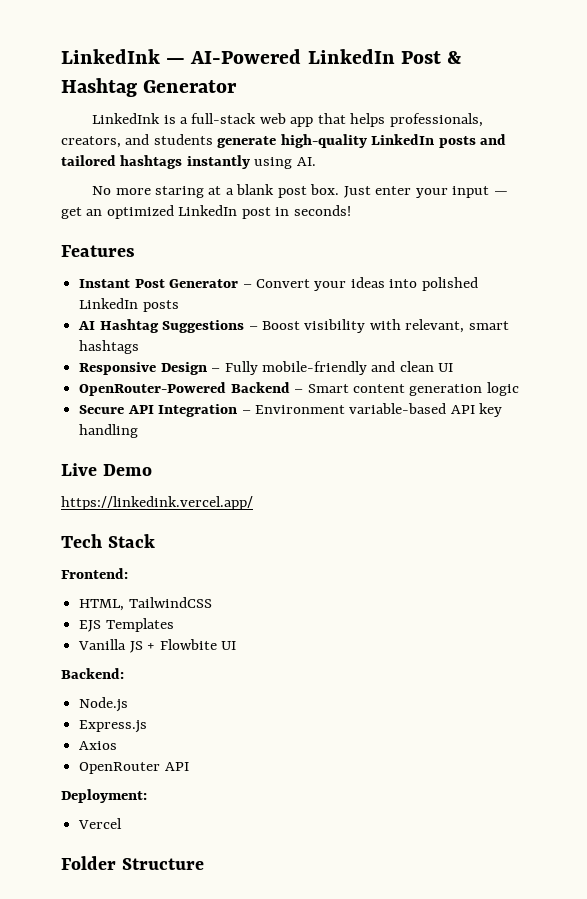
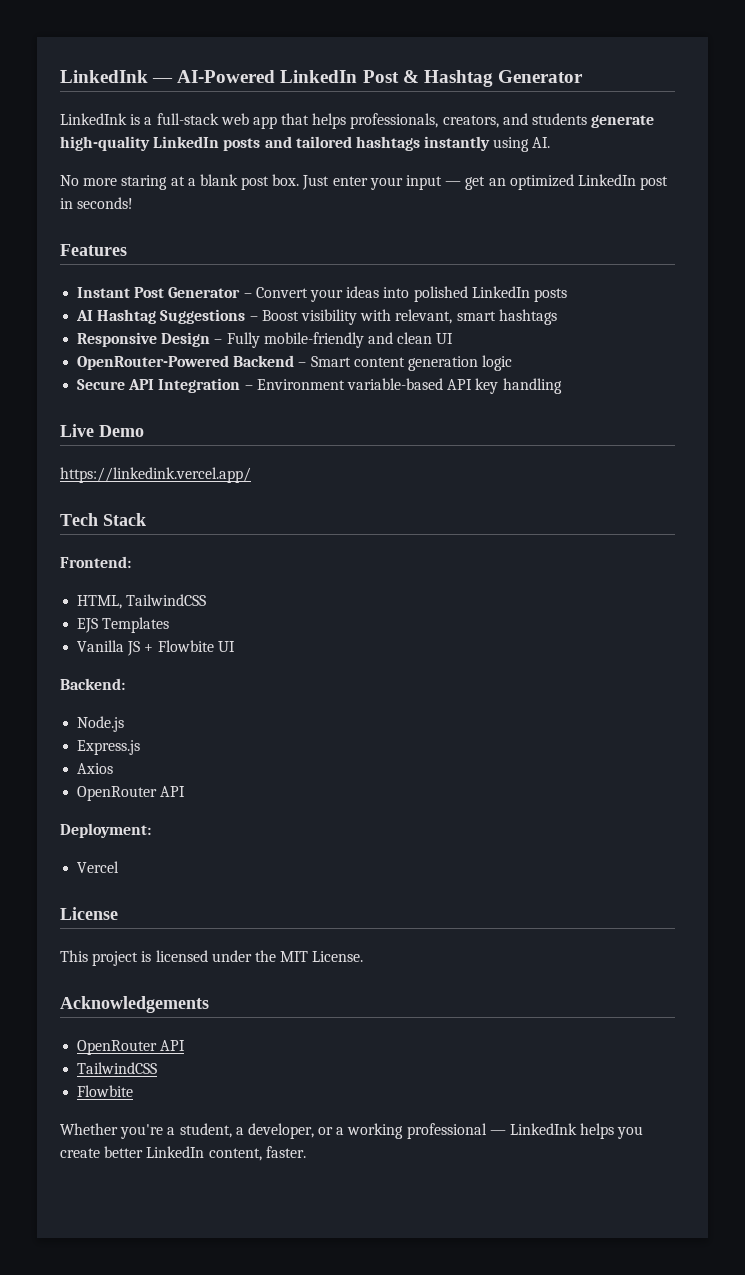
[61,856,204,870] Folder Structure -> [60,907,118,920] [60,950,364,966] [60,996,209,1013] [77,1040,186,1055] [77,1062,158,1074] [77,1085,134,1097] [60,1123,644,1139] [60,1146,306,1161] License // This project is licensed under the MIT License. // Acknowledgements // OpenRouter API // TailwindCSS // Flowbite // Whether you're a student, a developer, or a working professional — LinkedInk helps you create better LinkedIn content, faster.

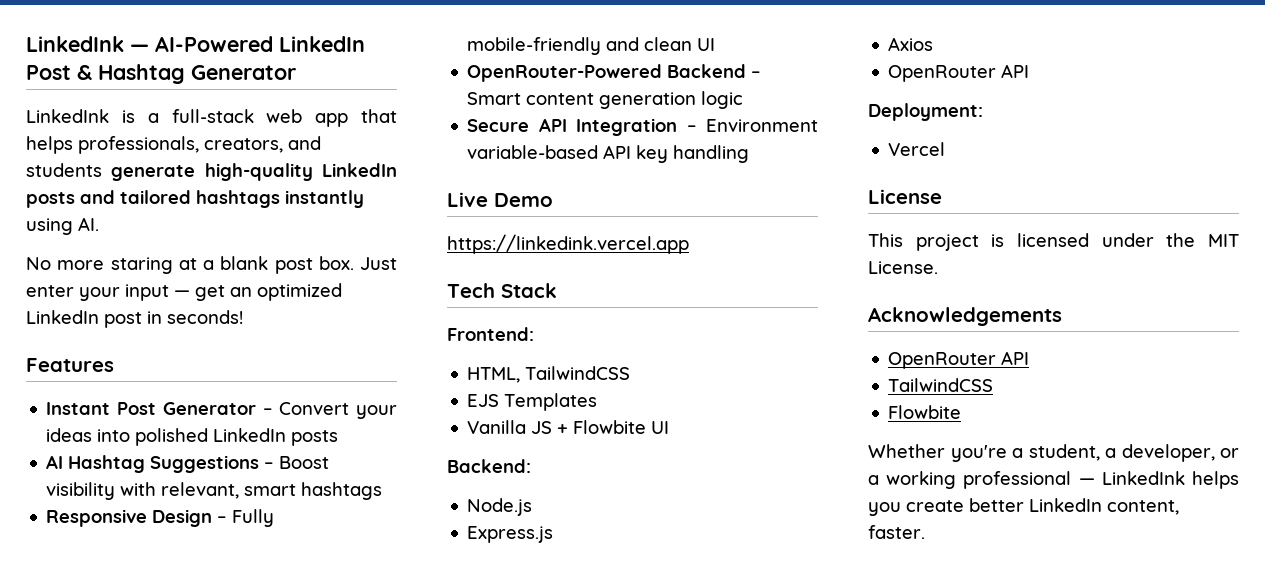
[60,467,251,483] https://linkedink.vercel.app/ -> [447,234,689,254] https://linkedink.vercel.app

